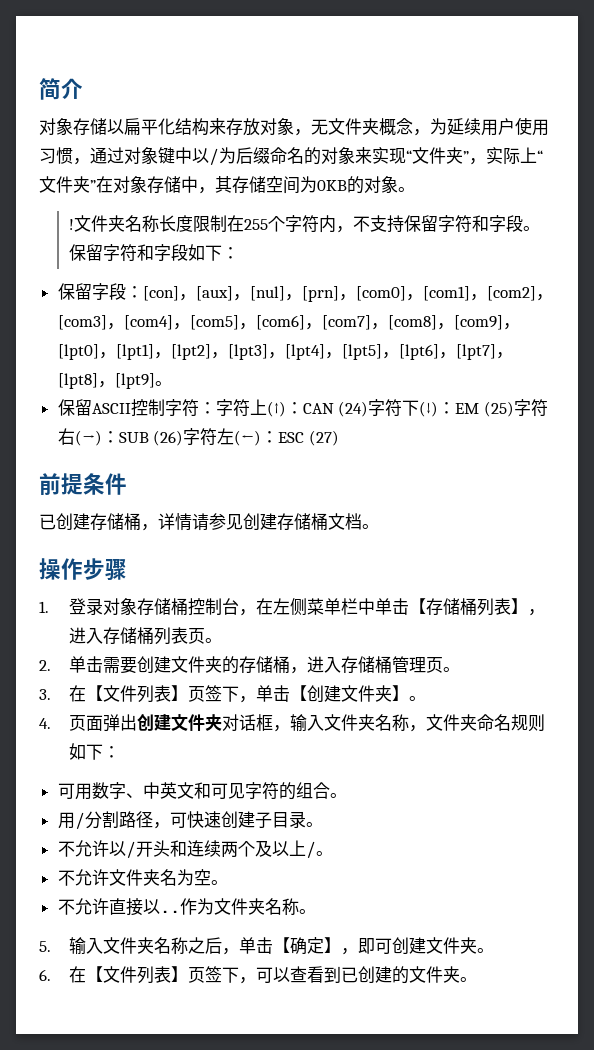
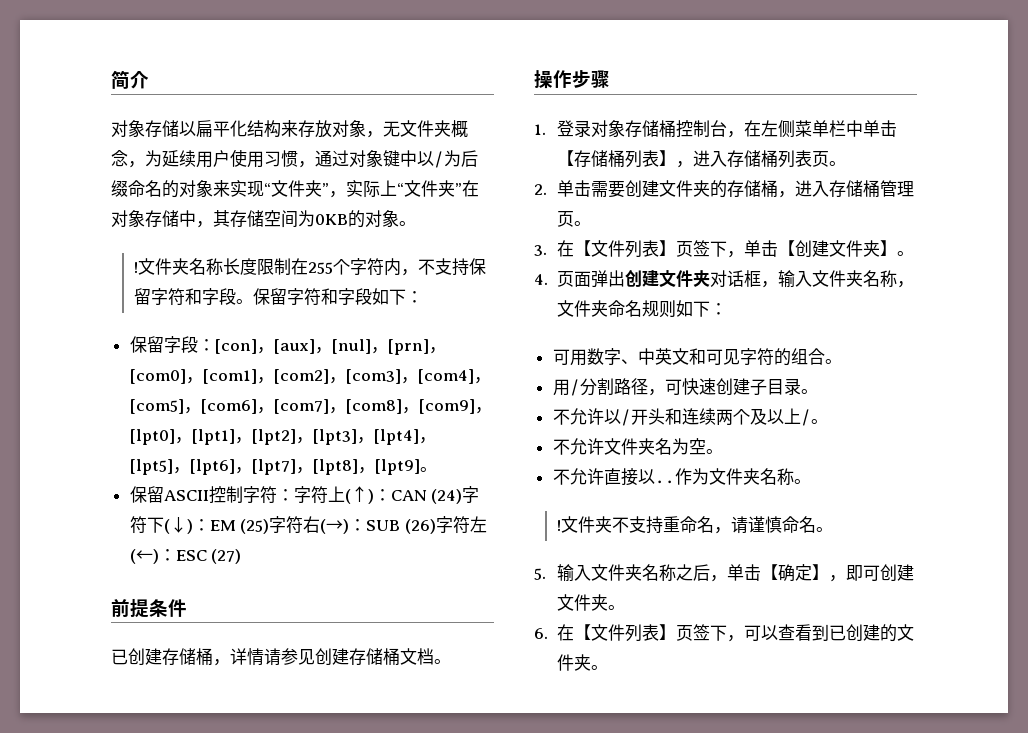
(316, 911) none -> [556,516,833,534] // !文件夹不支持重命名，请谨慎命名。

